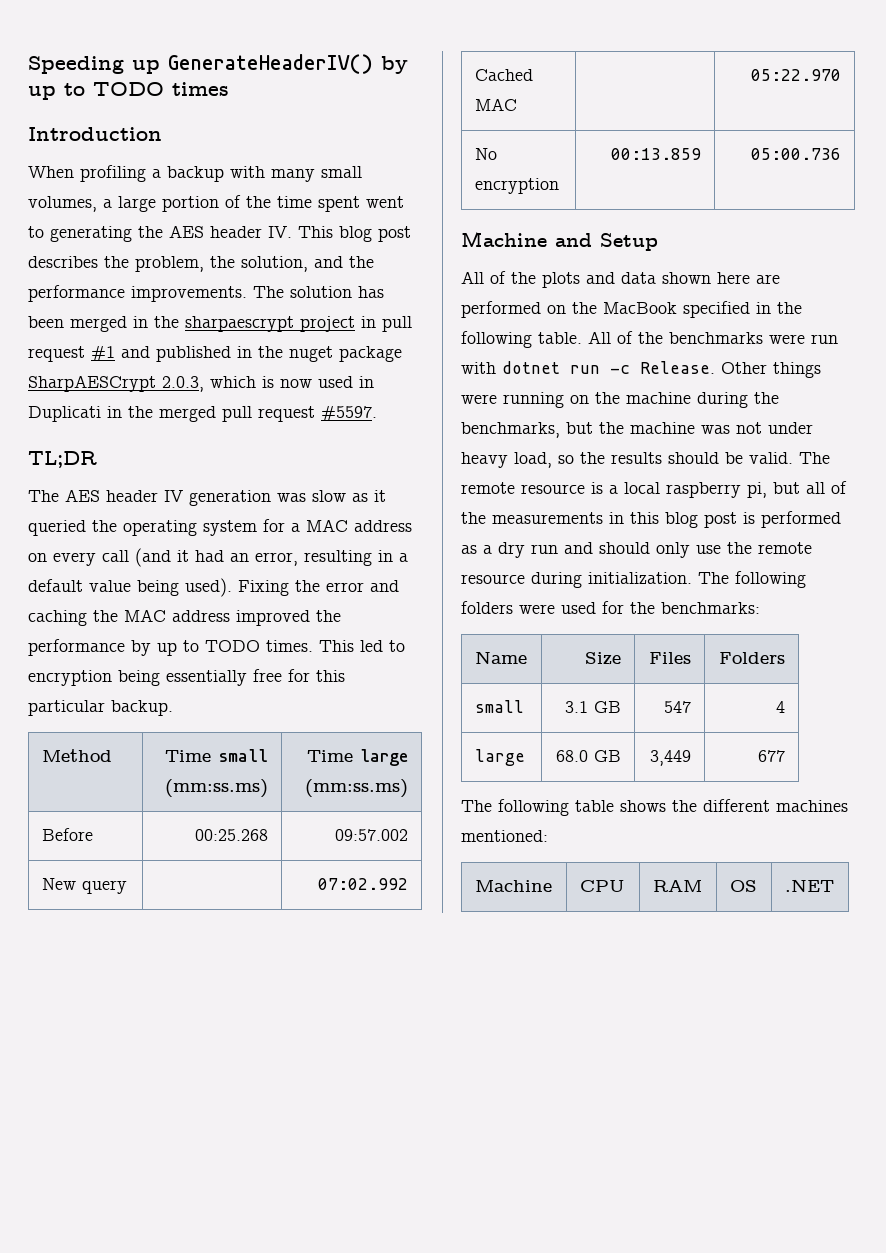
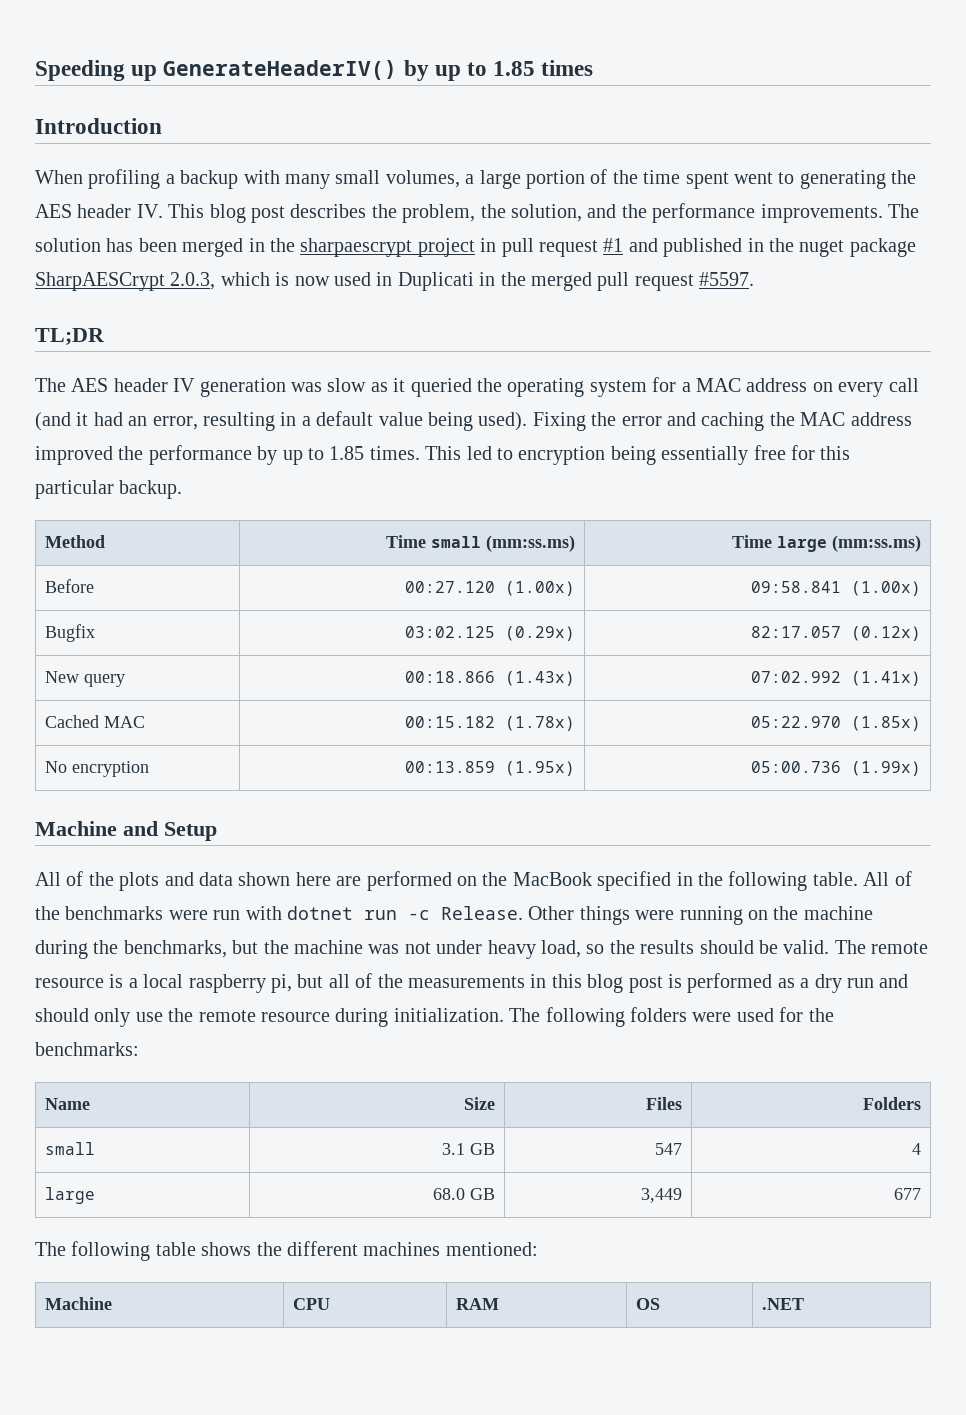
[93,82,164,96] TODO -> [493,61,536,76] 1.85
[205,640,260,652] TODO -> [329,446,365,460] 1.85
[195,829,269,841] [335,829,409,841] 00:25.268 | 09:57.002 -> [405,581,576,596] [751,581,922,596] [44,624,95,642] [405,626,576,641] [751,626,922,641] 00:27.120 (1.00x) | 09:58.841 (1.00x) // Bugfix | 03:02.125 (0.29x) | 82:17.057 (0.12x)
(127, 887) none -> [405,671,576,686] 00:18.866 (1.43x)
(409, 884) none -> [851,671,922,686] (1.41x)
(517, 104) none -> [405,716,576,731] 00:15.182 (1.78x)
(842, 75) none -> [851,716,922,731] (1.85x)
(702, 154) none -> [505,761,576,776] (1.95x)
(842, 154) none -> [851,761,922,776] (1.99x)

